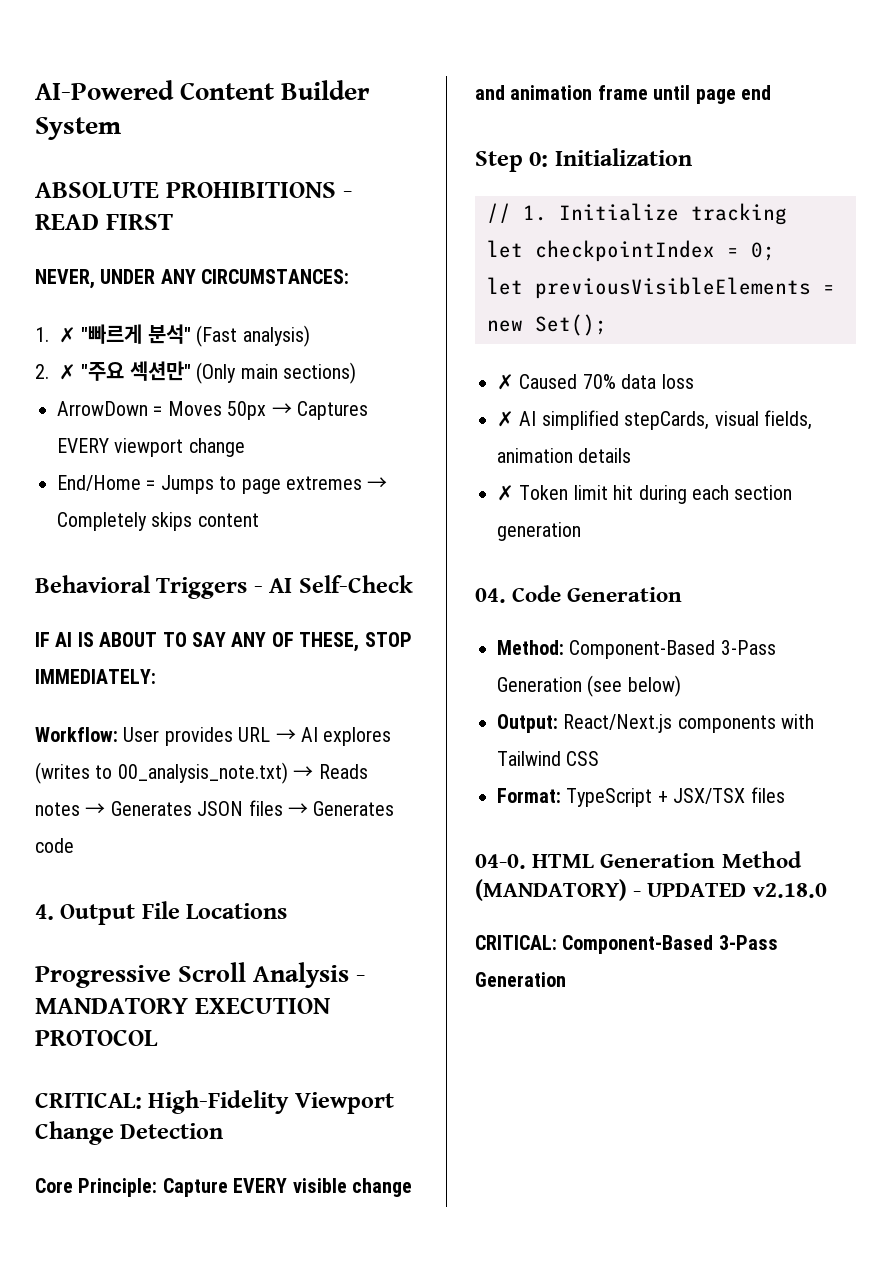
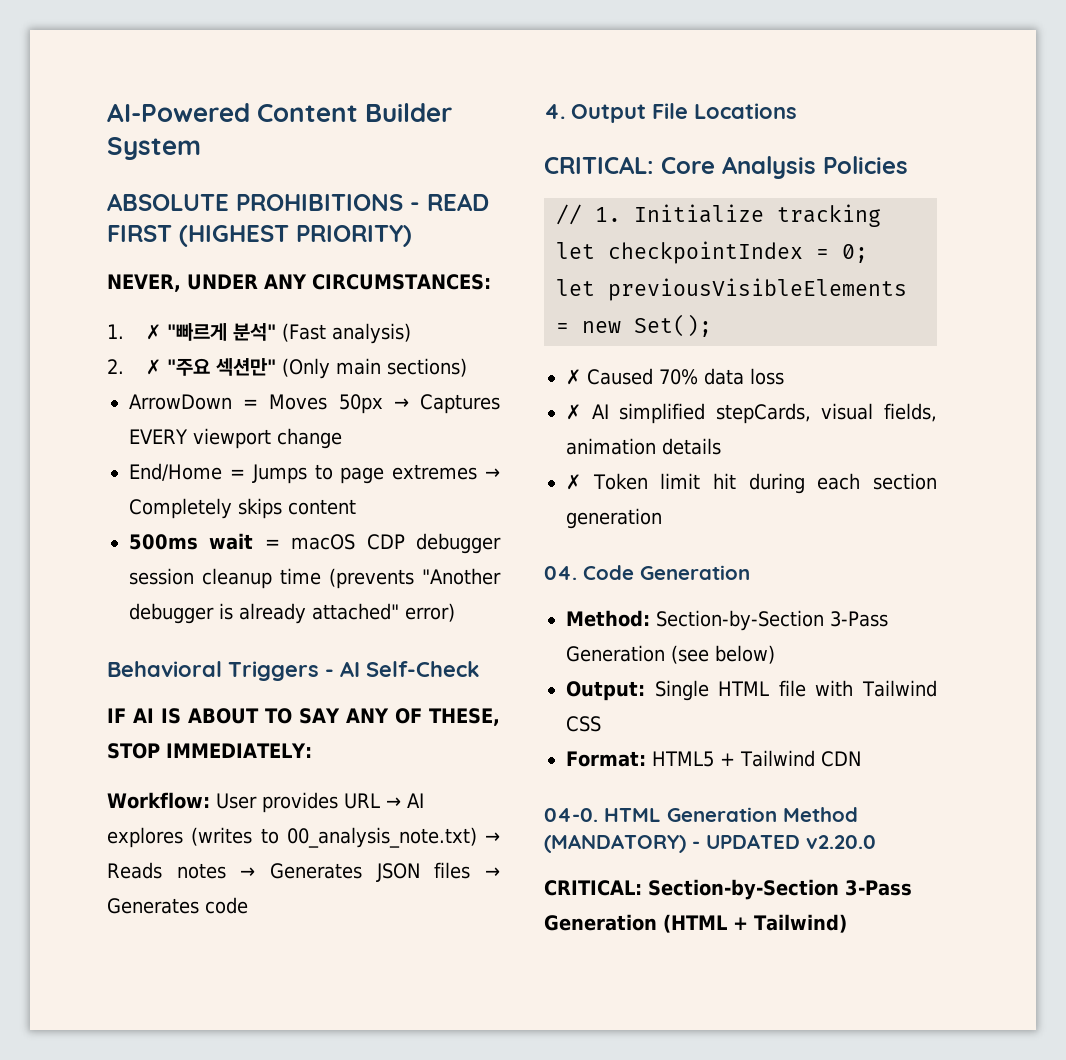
(173, 222) none -> [179,225,412,247] (HIGHEST PRIORITY)
(259, 520) none -> [129,533,501,554] [129,568,501,589] [129,603,455,624] // 500ms wait = macOS CDP debugger session cleanup time (prevents "Another debugger is already attached" error)
[35,962,365,988] [35,997,330,1014] [35,1029,158,1046] [35,1090,394,1114] [35,1121,224,1145] [35,1178,412,1197] [475,85,771,104] [475,148,692,172] Progressive Scroll Analysis - MANDATORY EXECUTION PROTOCOL // CRITICAL: High-Fidelity Viewport Change Detection // Core Principle: Capture EVERY visible change and animation frame until page end // Step 0: Initialization -> [544,156,908,179] CRITICAL: Core Analysis Policies
[569,640,716,659] Component-Based -> [656,610,824,631] Section-by-Section
[563,714,776,733] React/Next.js components -> [654,680,806,701] Single HTML file
[566,787,785,807] TypeScript + JSX/TSX files -> [651,750,861,767] HTML5 + Tailwind CDN
[752,883,827,898] [475,935,778,954] [475,972,566,987] v2.18.0 // CRITICAL: Component-Based 3-Pass Generation -> [806,835,876,849] [544,879,912,900] [544,914,847,933] v2.20.0 // CRITICAL: Section-by-Section 3-Pass Generation (HTML + Tailwind)

